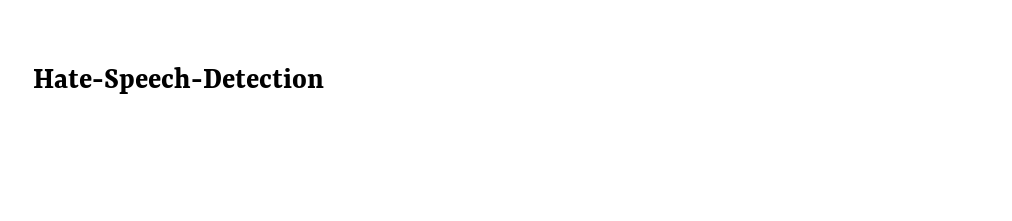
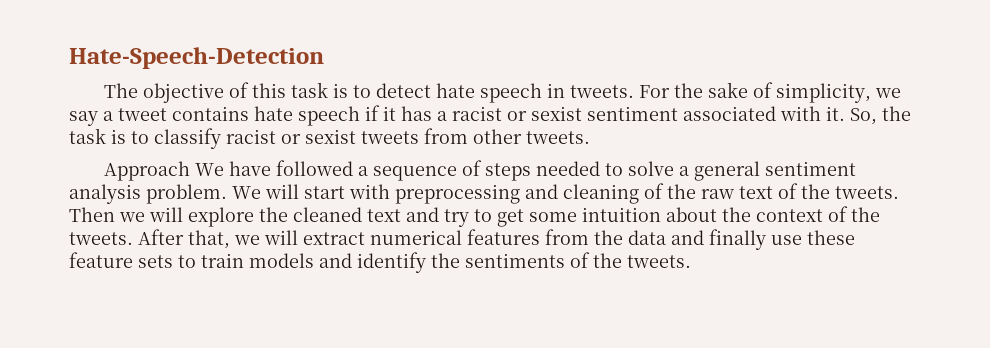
(324, 80) none -> [104,82,902,103] [69,105,911,126] [69,128,590,149] [104,160,857,181] [69,183,899,204] [69,206,880,227] [69,229,855,250] [69,252,691,273] // The objective of this task is to detect hate speech in tweets. For the sake of simplicity, we say a tweet contains hate speech if it has a racist or sexist sentiment associated with it. So, the task is to classify racist or sexist tweets from other tweets. // Approach We have followed a sequence of steps needed to solve a general sentiment analysis problem. We will start with preprocessing and cleaning of the raw text of the tweets. Then we will explore the cleaned text and try to get some intuition about the context of the tweets. After that, we will extract numerical features from the data and finally use these feature sets to train models and identify the sentiments of the tweets.

